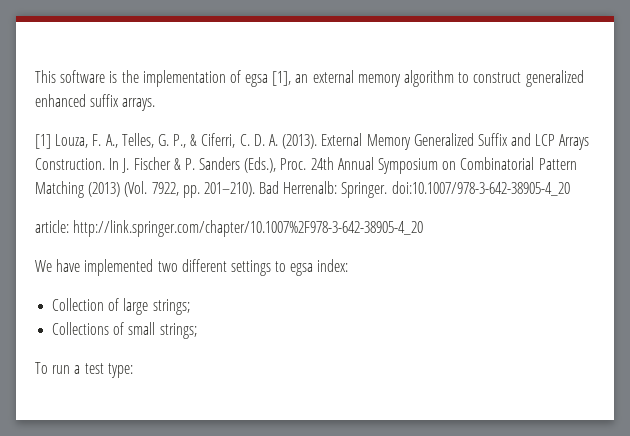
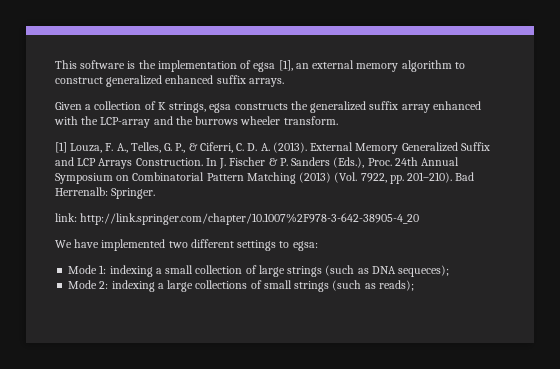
(156, 104) none -> [55,101,481,113] [54,116,338,128] // Given a collection of K strings, egsa constructs the generalized suffix array enhanced with the LCP-array and the burrows wheeler transform.
[391,181,570,196] [35,220,69,233] doi:10.1007/978-3-642-38905-4_20 // article: -> [55,213,77,222] // link:
[290,259,349,276] [52,298,190,315] [52,322,197,339] [35,362,133,378] egsa index: // Collection of large strings; // Collections of small strings; // To run a test type: -> [292,241,318,251] [68,265,450,277] [68,280,414,292] egsa: // Mode 1: indexing a small collection of large strings (such as DNA sequeces); // Mode 2: indexing a large collections of small strings (such as reads);

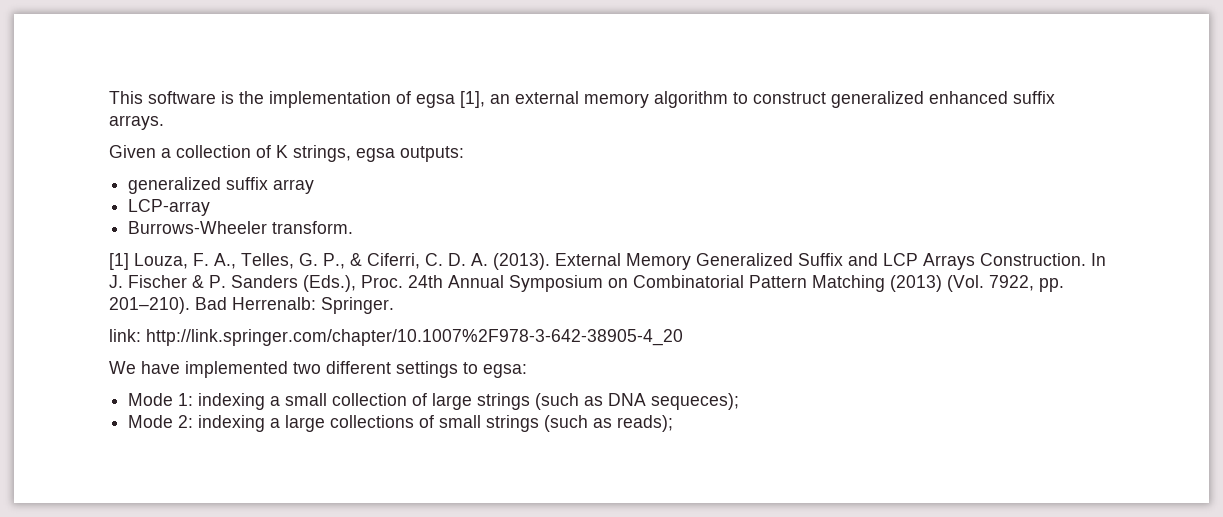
[234,101,308,110] constructs the -> [400,146,464,162] outputs: //
[432,101,481,110] [54,116,281,128] enhanced with the LCP-array and the burrows wheeler -> [128,199,211,216] [128,221,268,234] // LCP-array // Burrows-Wheeler

